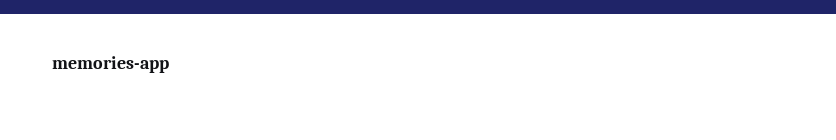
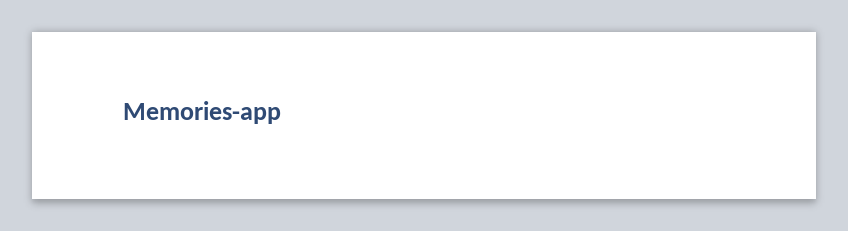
[52,56,169,73] memories-app -> [123,101,281,124] Memories-app

